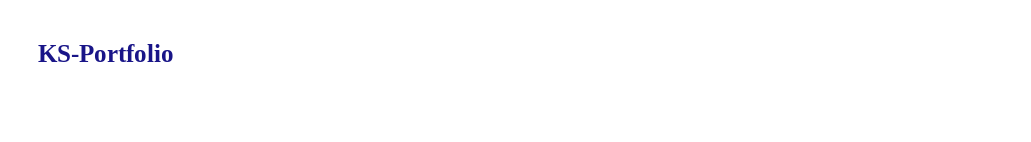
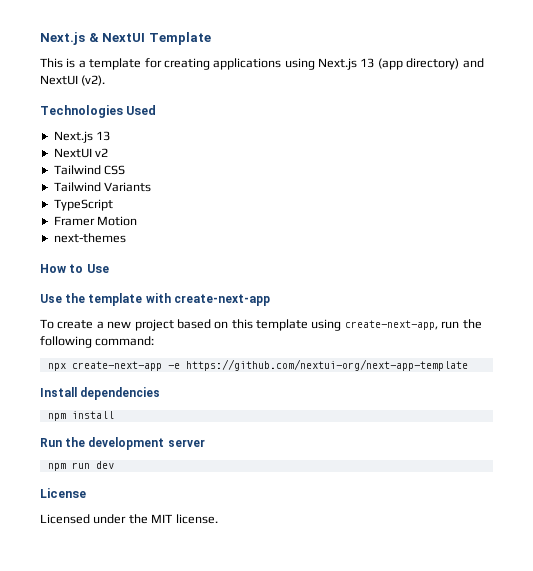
[38,44,174,62] KS-Portfolio -> [40,32,211,45] [40,58,484,70] [40,75,106,86] [40,105,157,118] [53,131,111,143] [53,148,109,158] [53,165,126,175] [53,182,152,192] [53,199,113,211] [53,216,138,226] [53,233,126,243] [40,264,109,273] [40,293,270,306] [40,319,482,331] [40,336,155,348] [47,359,468,371] [40,387,161,400] [47,411,114,421] [40,437,205,450] [47,461,114,471] [40,488,86,498] [40,514,218,524] Next.js & NextUI Template // This is a template for creating applications using Next.js 13 (app directory) and NextUI (v2). // Technologies Used // Next.js 13 // NextUI v2 // Tailwind CSS // Tailwind Variants // TypeScript // Framer Motion // next-themes // How to Use // Use the template with create-next-app // To create a new project based on this template using create-next-app, run the following command: // npx create-next-app -e https://github.com/nextui-org/next-app-template // Install dependencies // npm install // Run the development server // npm run dev // License // Licensed under the MIT license.

